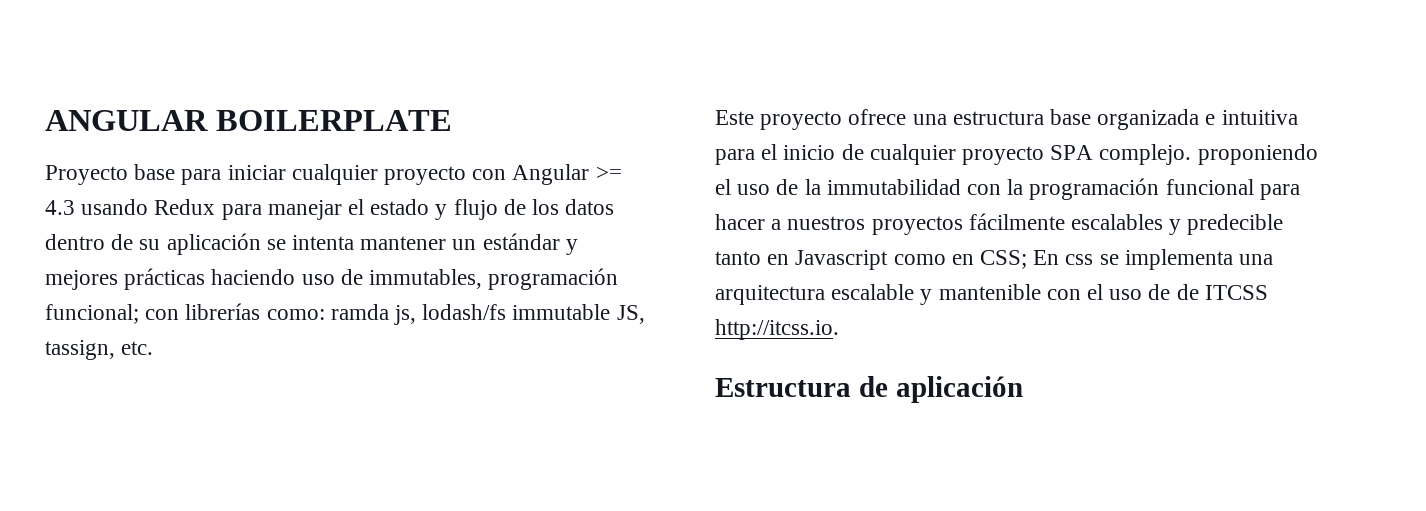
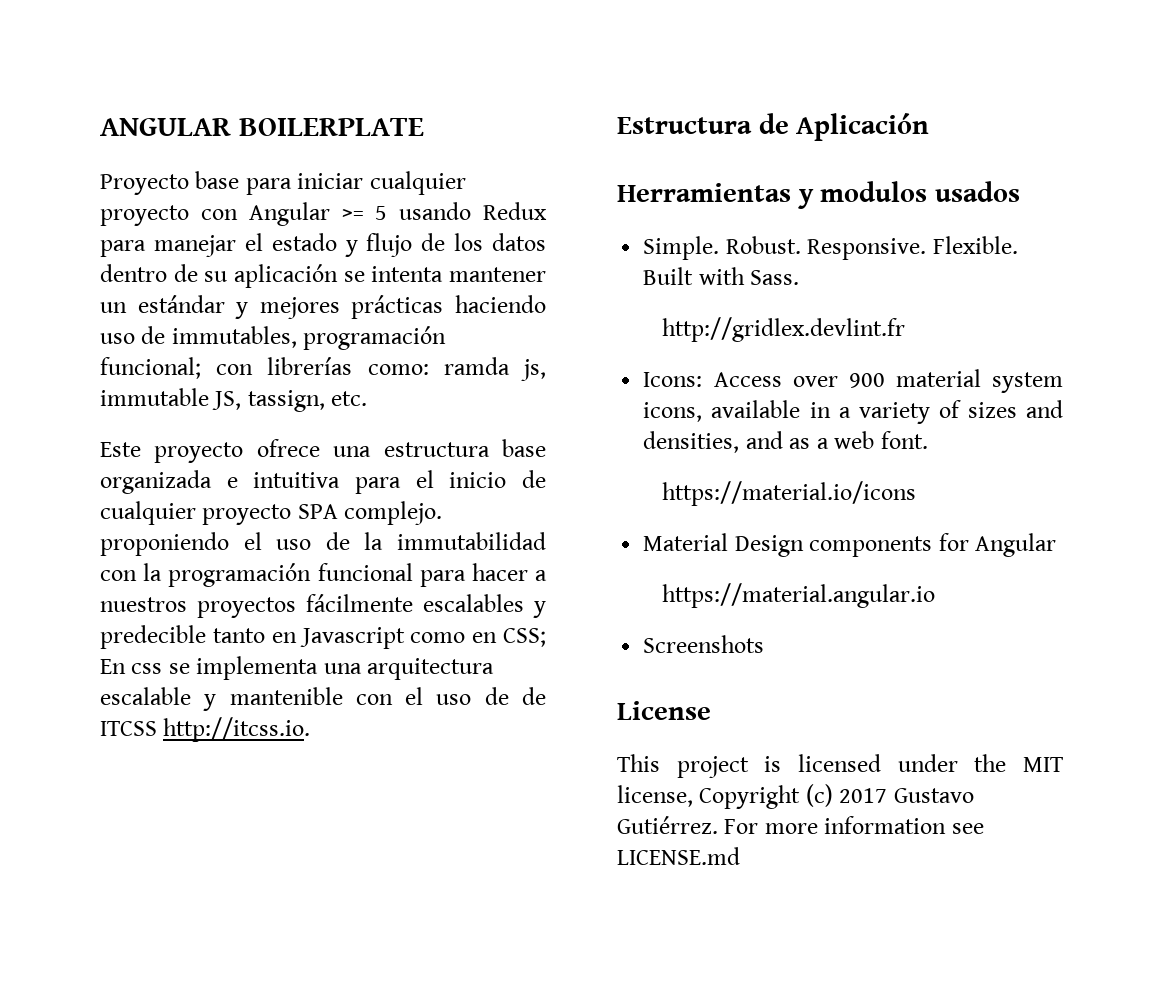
[45,200,75,215] 4.3 -> [375,206,388,220] 5
[422,304,507,320] lodash/fs -> (546, 370) none
[895,376,1023,403] aplicación -> [796,113,930,141] [617,181,1020,209] [643,236,1018,260] [643,267,800,285] [662,317,906,342] [643,369,1063,393] [643,400,1063,424] [643,431,928,453] [662,481,917,506] [643,533,1057,557] [662,583,936,608] [643,635,765,653] [617,701,711,720] [617,754,1063,778] [617,784,974,809] [617,816,984,834] [617,847,740,865] Aplicación // Herramientas y modulos usados // Simple. Robust. Responsive. Flexible. Built with Sass. // http://gridlex.devlint.fr // Icons: Access over 900 material system icons, available in a variety of sizes and densities, and as a web font. // https://material.io/icons // Material Design components for Angular // https://material.angular.io // Screenshots // License // This project is licensed under the MIT license, Copyright (c) 2017 Gustavo Gutiérrez. For more information see LICENSE.md

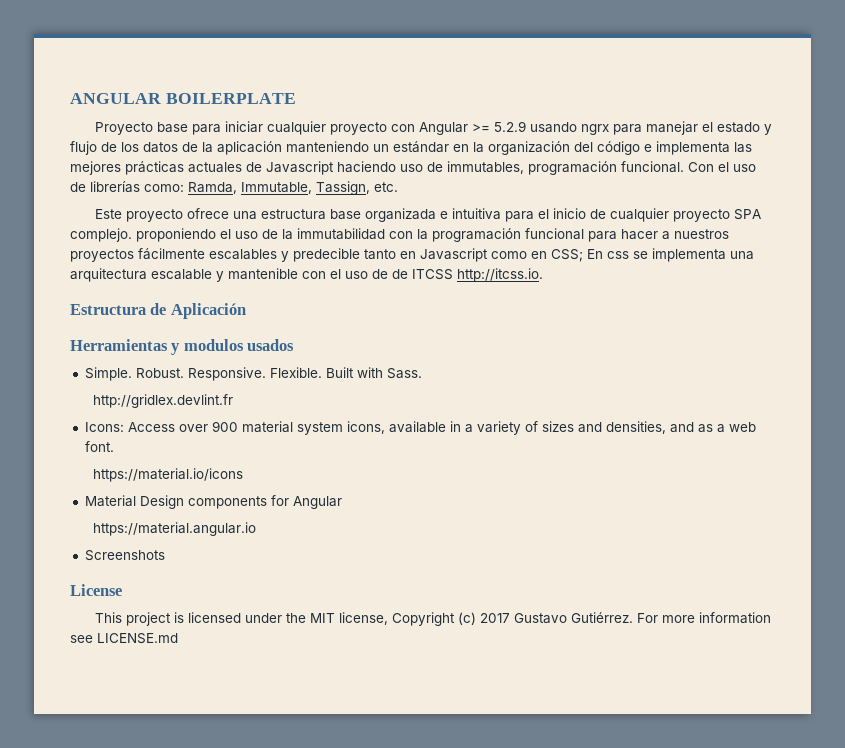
[375,202,547,220] 5 usando Redux -> [493,121,609,135] 5.2.9 usando ngrx
[100,264,546,288] [100,295,444,319] dentro de su aplicación se intenta mantener un estándar y mejores prácticas -> [182,141,752,155] [70,161,334,175] de la aplicación manteniendo un estándar en la organización del código e implementa las mejores prácticas actuales de Javascript
[100,357,546,381] [100,388,325,412] funcional; con librerías como: ramda js, immutable JS, tassign, -> [621,161,756,173] [70,181,370,195] funcional. Con el uso de librerías como: Ramda, Immutable, Tassign,

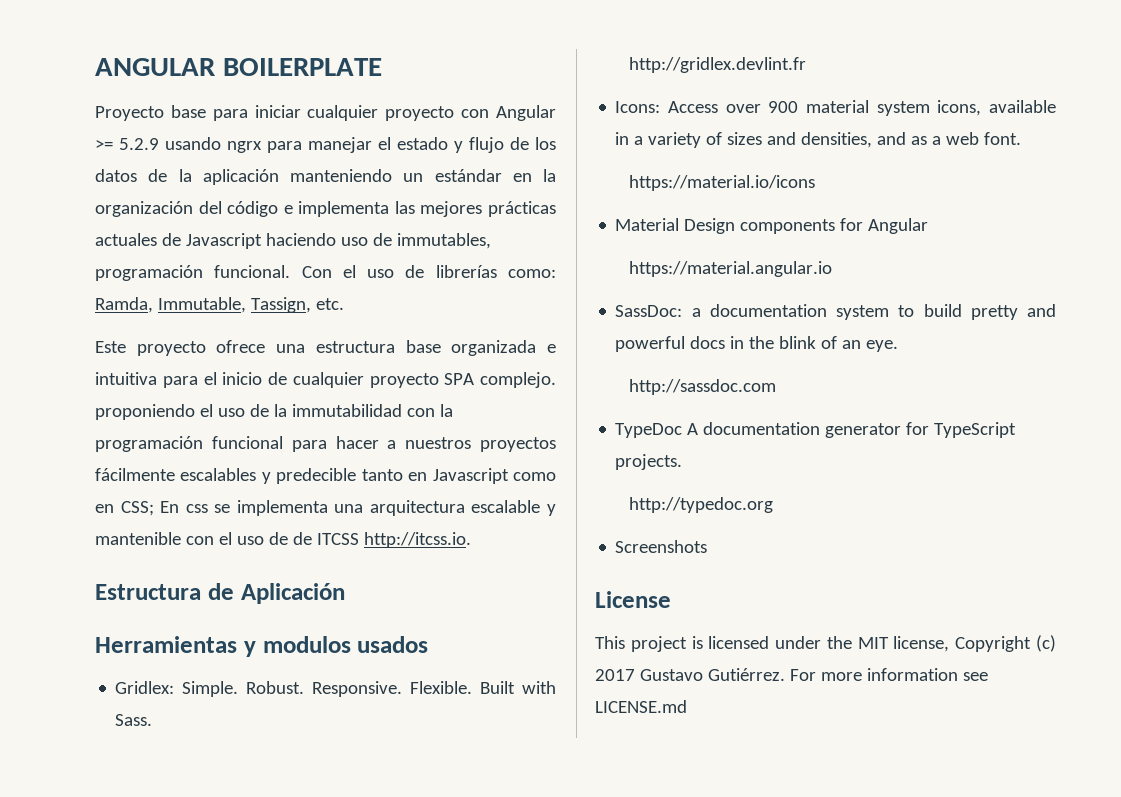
(295, 345) none -> [115,681,175,694] Gridlex:
(256, 529) none -> [615,304,1056,320] [615,336,899,352] [629,379,777,395] [615,422,1017,438] [615,454,683,470] [629,497,774,513] // SassDoc: a documentation system to build pretty and powerful docs in the blink of an eye. // http://sassdoc.com // TypeDoc A documentation generator for TypeScript projects. // http://typedoc.org

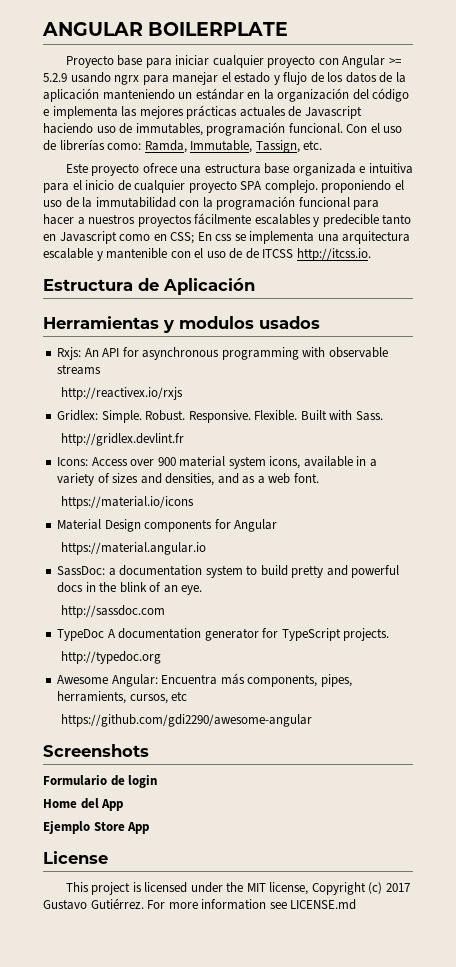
(429, 644) none -> [57,347,388,360] [57,364,102,375] [60,387,183,400] // Rxjs: An API for asynchronous programming with observable streams // http://reactivex.io/rxjs
[615,540,708,553] Screenshots -> [57,673,352,687] [57,691,188,704] [60,714,312,727] [43,744,149,757] [43,775,158,788] [43,798,124,811] [43,821,150,834] Awesome Angular: Encuentra más components, pipes, herramients, cursos, etc // https://github.com/gdi2290/awesome-angular // Screenshots // Formulario de login // Home del App // Ejemplo Store App

